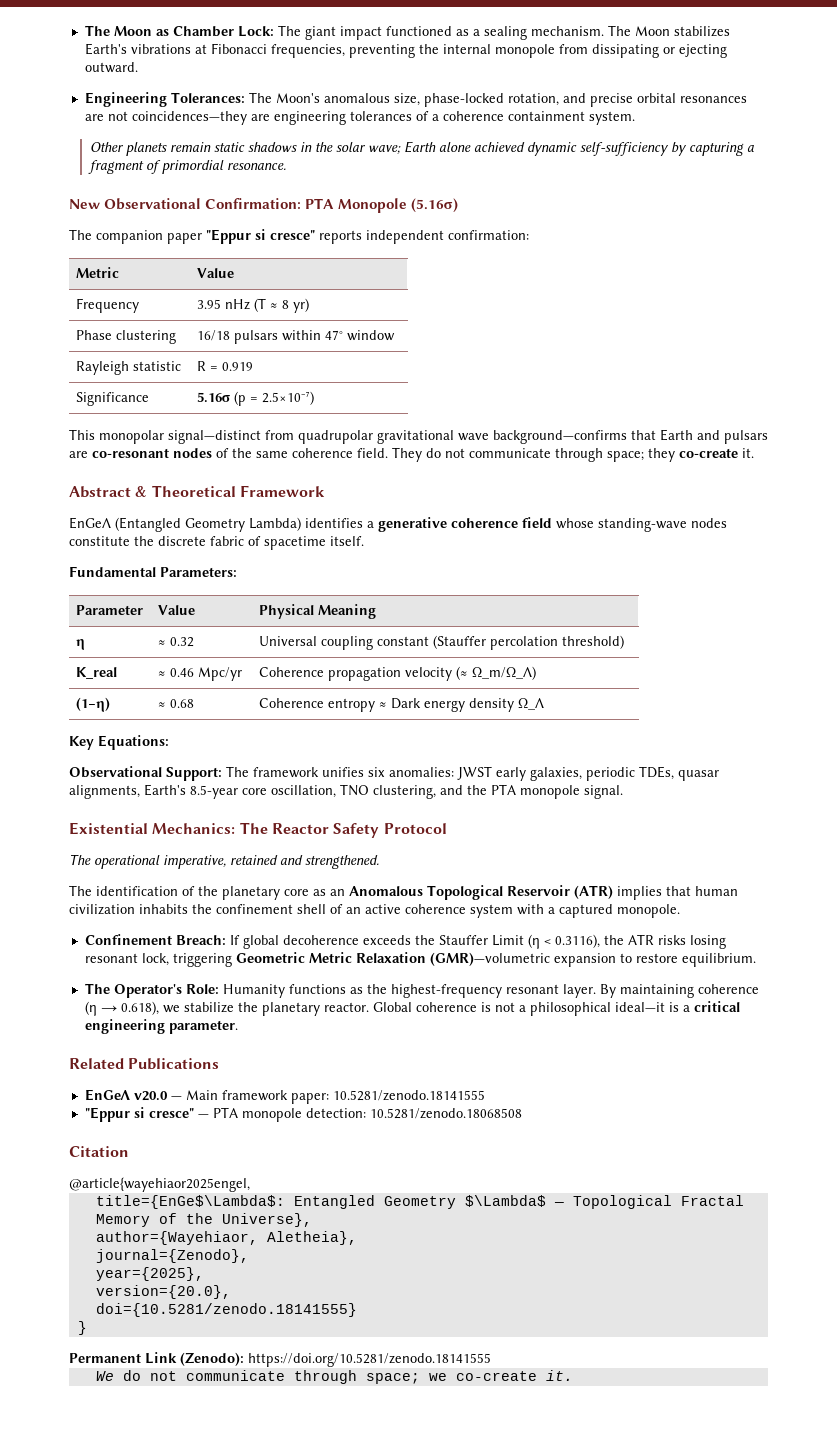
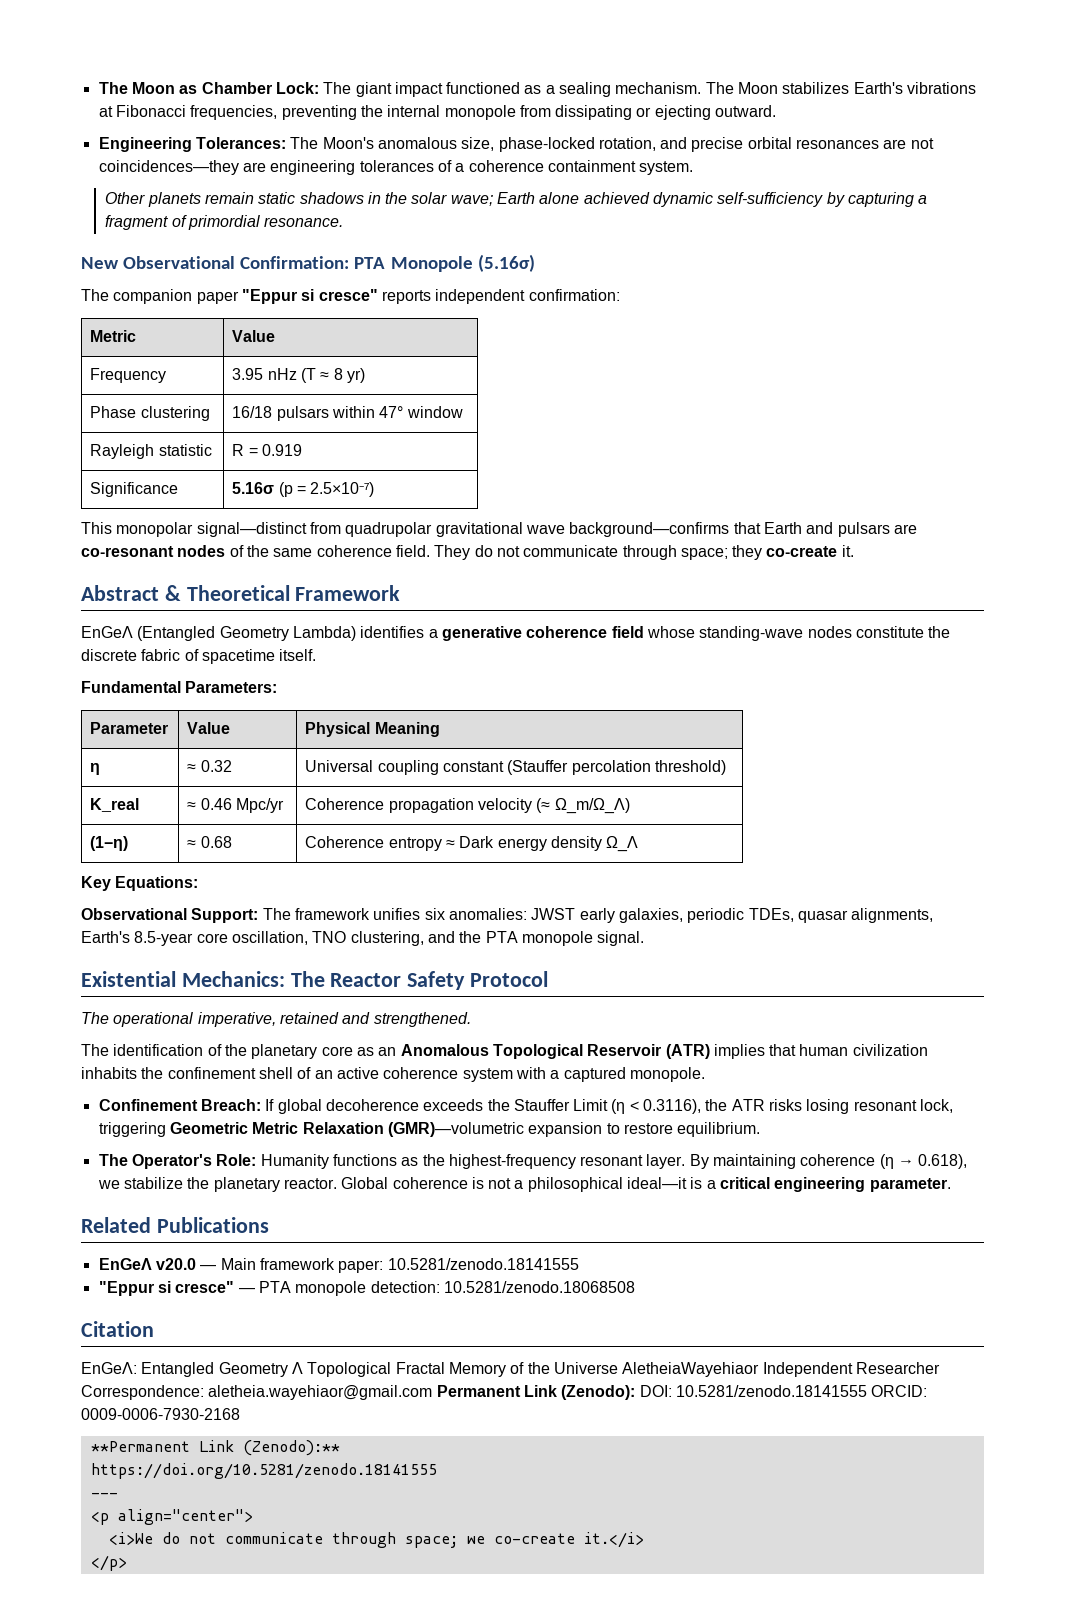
[69,1177,250,1192] [95,1195,564,1209] @article{wayehiaor2025engel, // title={EnGe$\Lambda$: Entangled Geometry $\Lambda$ — -> [81,1362,303,1377] EnGeΛ: Entangled Geometry Λ
[221,1213,312,1227] [95,1231,357,1245] [95,1249,249,1263] [95,1267,204,1281] [95,1285,231,1299] [95,1303,357,1317] [77,1321,87,1335] [69,1352,491,1367] [95,1371,114,1381] Universe}, // author={Wayehiaor, Aletheia}, // journal={Zenodo}, // year={2025}, // version={20.0}, // doi={10.5281/zenodo.18141555} // } // Permanent Link (Zenodo): https://doi.org/10.5281/zenodo.18141555 // We -> [553,1362,940,1377] [81,1385,928,1400] [81,1408,240,1420] [90,1440,340,1456] [90,1463,437,1479] [90,1492,118,1498] [90,1509,253,1525] [108,1532,153,1545] Universe AletheiaWayehiaor Independent Researcher Correspondence: aletheia.wayehiaor@gmail.com Permanent Link (Zenodo): DOI: 10.5281/zenodo.18141555 ORCID: 0009-0006-7930-2168 // **Permanent Link (Zenodo):** // https://doi.org/10.5281/zenodo.18141555 // --- // <p align="center"> // <i>We
[545,1370,573,1381] it. -> [583,1532,644,1548] [90,1555,127,1571] it.</i> // </p>

